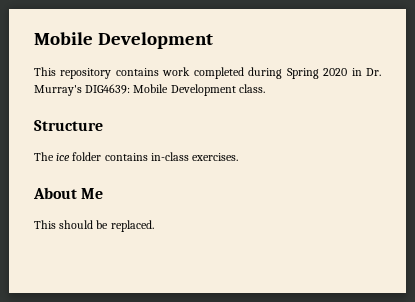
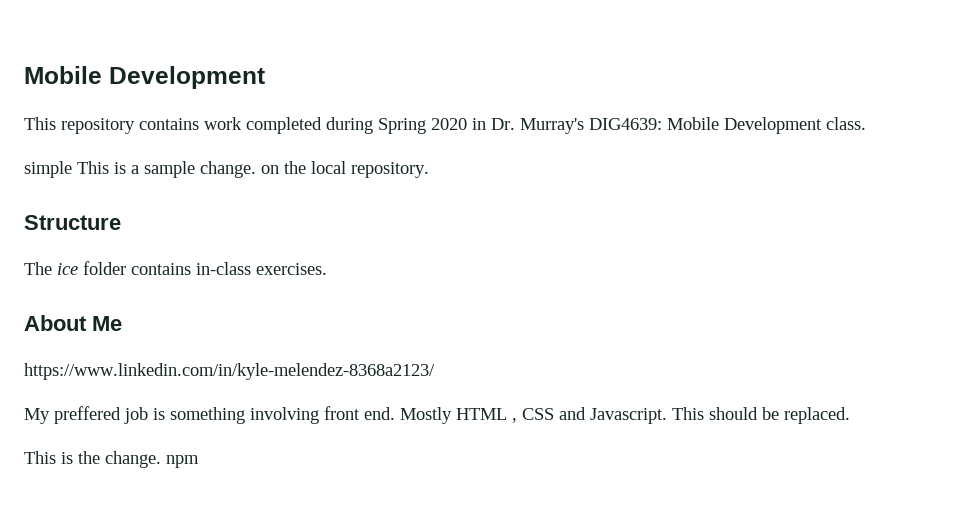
(265, 88) none -> [24,161,429,178] // simple This is a sample change. on the local repository.
(104, 193) none -> [24,363,435,380] [24,406,667,424] https://www.linkedin.com/in/kyle-melendez-8368a2123/ // My preffered job is something involving front end. Mostly HTML , CSS and Javascript.
(154, 226) none -> [24,451,199,468] // This is the change. npm

